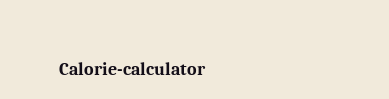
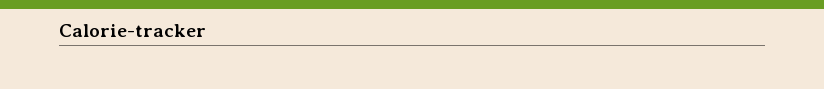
[59,62,206,75] Calorie-calculator -> [59,24,206,37] Calorie-tracker

